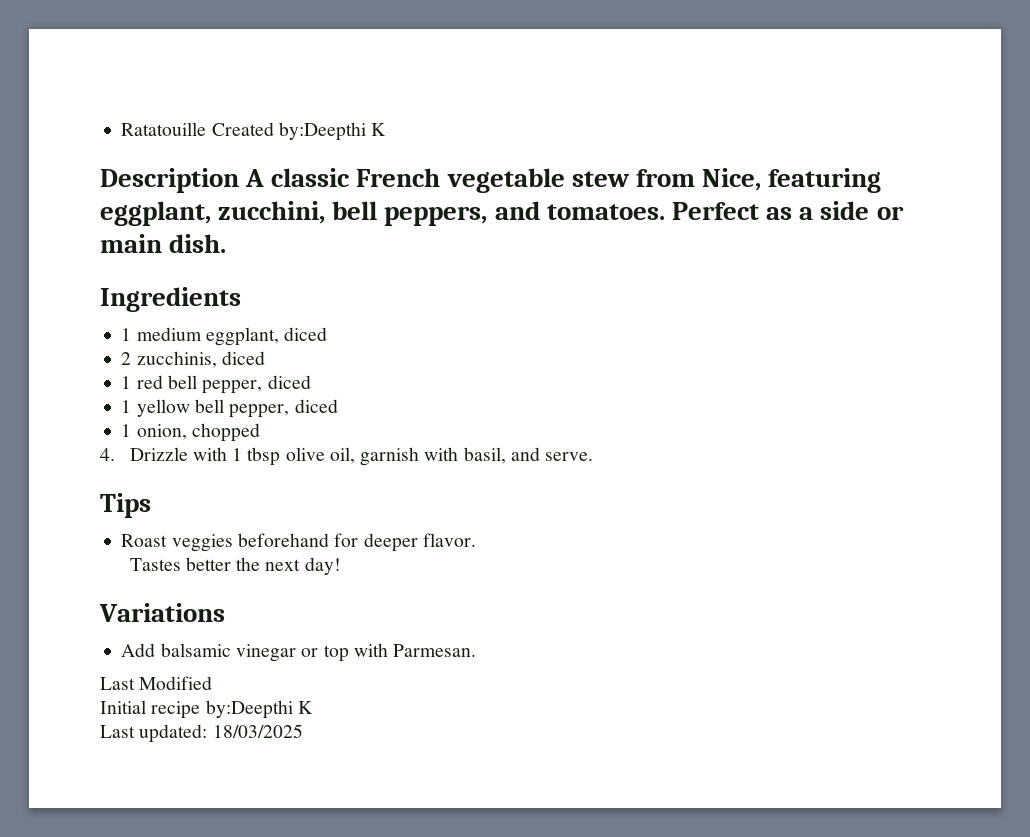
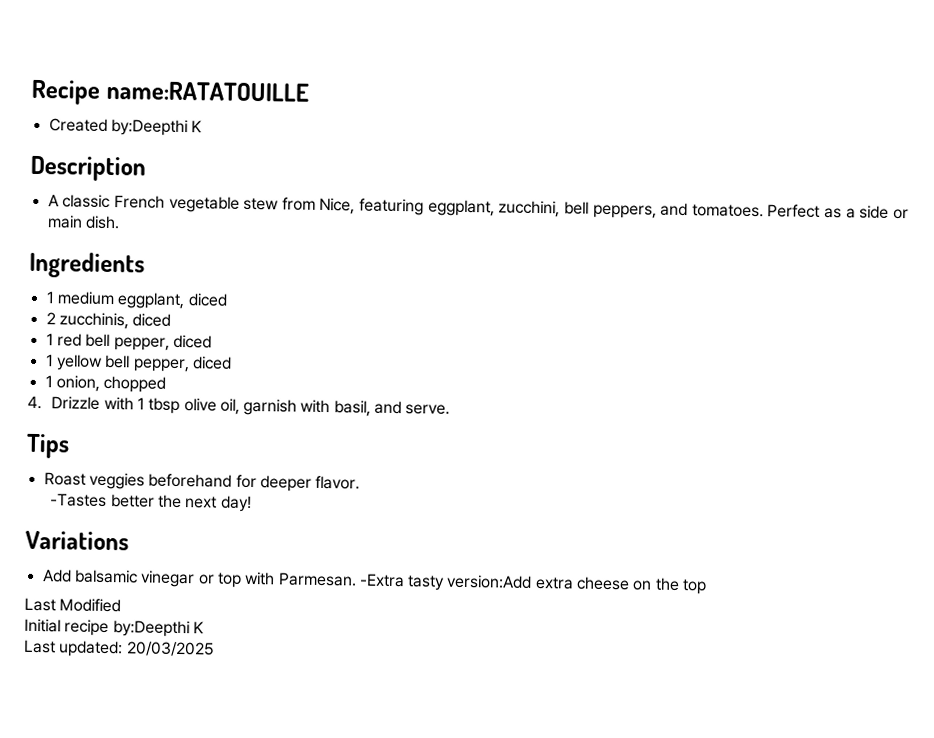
[121,122,207,136] Ratatouille -> [31,79,309,105] Recipe name:RATATOUILLE //
(239, 180) none -> (146, 168) //
[129,558,181,571] Tastes -> [50,493,108,507] -Tastes
(477, 650) none -> [358,573,708,595] -Extra tasty version:Add extra cheese on the top
[212,724,303,738] 18/03/2025 -> [125,641,215,657] 20/03/2025

